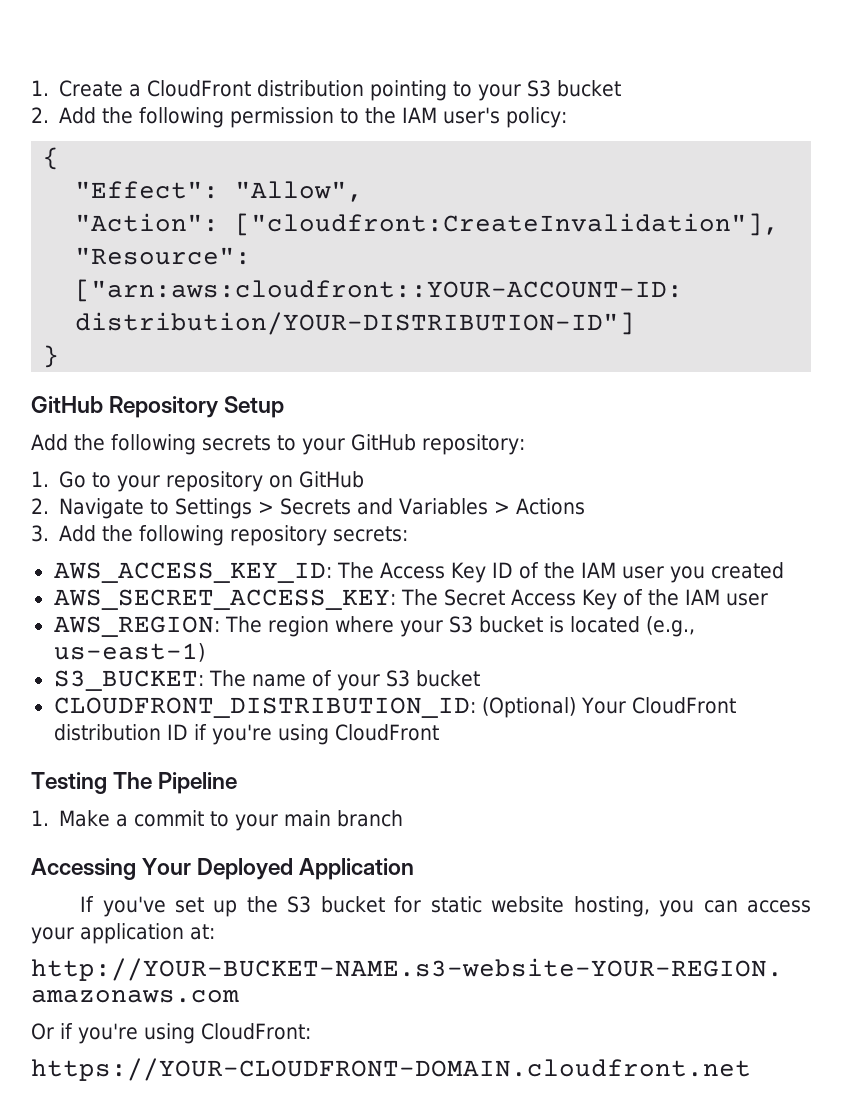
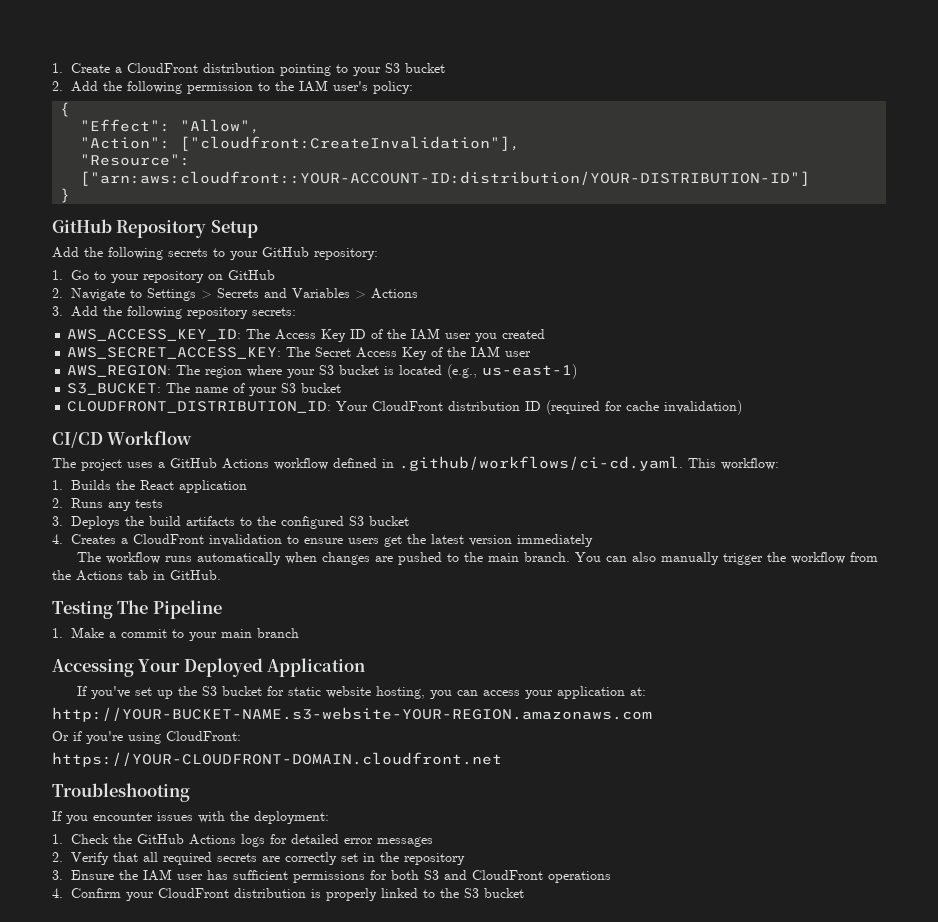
[481,697,576,718] (Optional) -> (332, 407) none
[193,724,439,745] if you're using CloudFront -> [546,400,743,415] [52,431,193,448] [52,456,779,471] [52,480,248,493] [52,498,164,511] [52,516,410,529] [52,534,594,547] [76,552,878,565] [52,570,221,581] (required for cache invalidation) // CI/CD Workflow // The project uses a GitHub Actions workflow defined in .github/workflows/ci-cd.yaml. This workflow: // 1. Builds the React application // 2. Runs any tests // 3. Deploys the build artifacts to the configured S3 bucket // 4. Creates a CloudFront invalidation to ensure users get the latest version immediately // The workflow runs automatically when changes are pushed to the main branch. You can also manually trigger the workflow from the Actions tab in GitHub.
(751, 1069) none -> [52,783,190,802] [52,811,329,824] [52,834,434,847] [52,852,466,865] [52,869,612,883] [52,888,525,901] // Troubleshooting // If you encounter issues with the deployment: // 1. Check the GitHub Actions logs for detailed error messages // 2. Verify that all required secrets are correctly set in the repository // 3. Ensure the IAM user has sufficient permissions for both S3 and CloudFront operations // 4. Confirm your CloudFront distribution is properly linked to the S3 bucket

